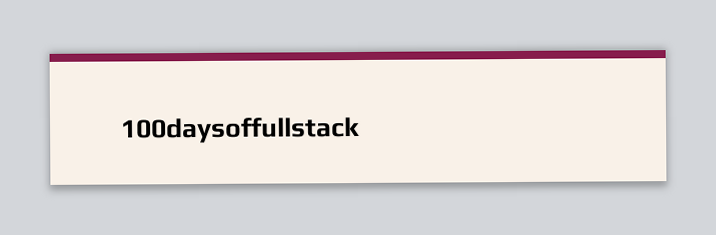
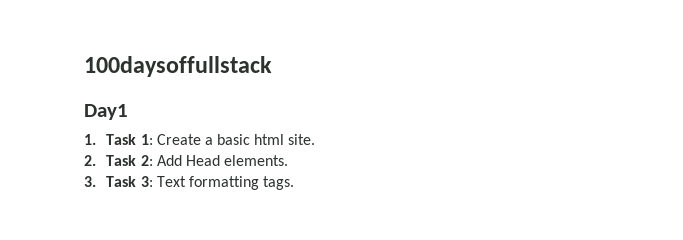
(360, 130) none -> [84,104,128,120] [84,134,316,145] [84,155,289,166] [84,176,295,190] // Day1 // 1. Task 1: Create a basic html site. // 2. Task 2: Add Head elements. // 3. Task 3: Text formatting tags.

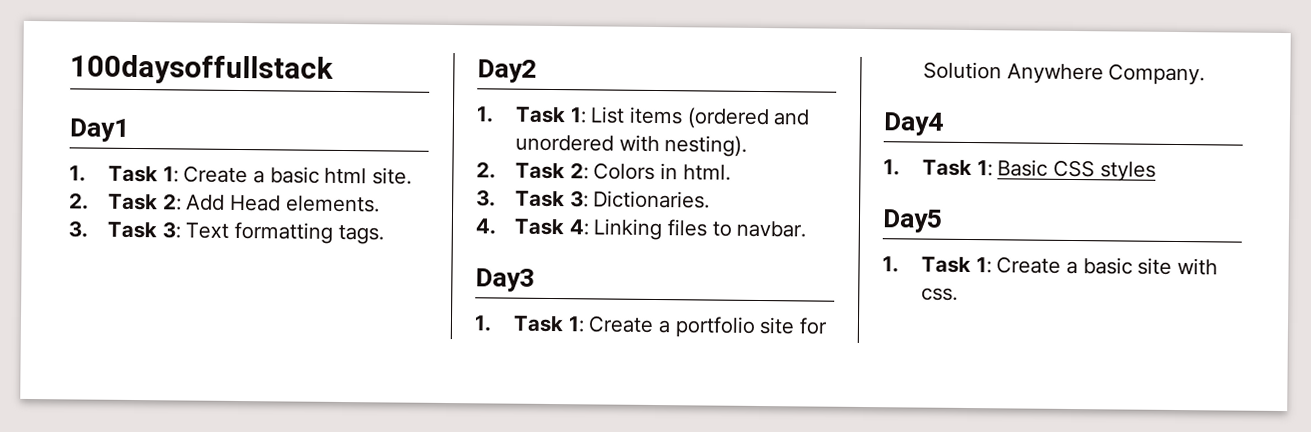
(295, 183) none -> [477,59,537,83] [476,106,811,130] [514,134,748,157] [476,161,731,181] [476,189,711,209] [475,218,807,241] [475,268,535,292] [474,315,828,338] [922,61,1206,86] [883,112,944,136] [883,159,1156,182] [882,209,943,233] [882,256,1218,276] [920,287,958,301] // Day2 // 1. Task 1: List items (ordered and unordered with nesting). // 2. Task 2: Colors in html. // 3. Task 3: Dictionaries. // 4. Task 4: Linking files to navbar. // Day3 // 1. Task 1: Create a portfolio site for Solution Anywhere Company. // Day4 // 1. Task 1: Basic CSS styles // Day5 // 1. Task 1: Create a basic site with css.

